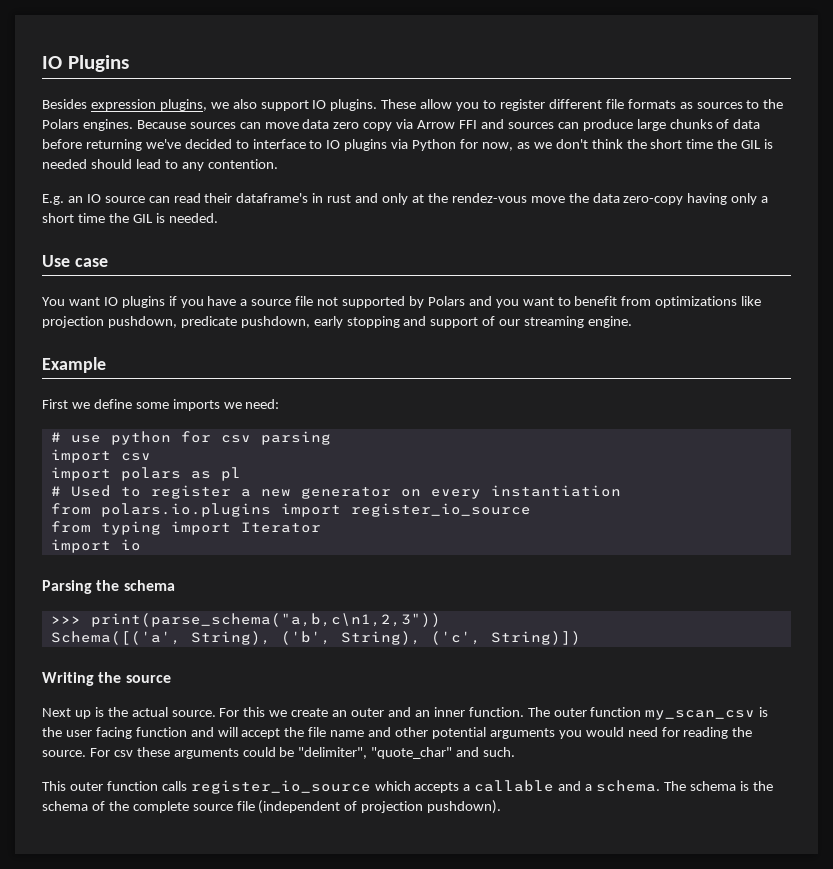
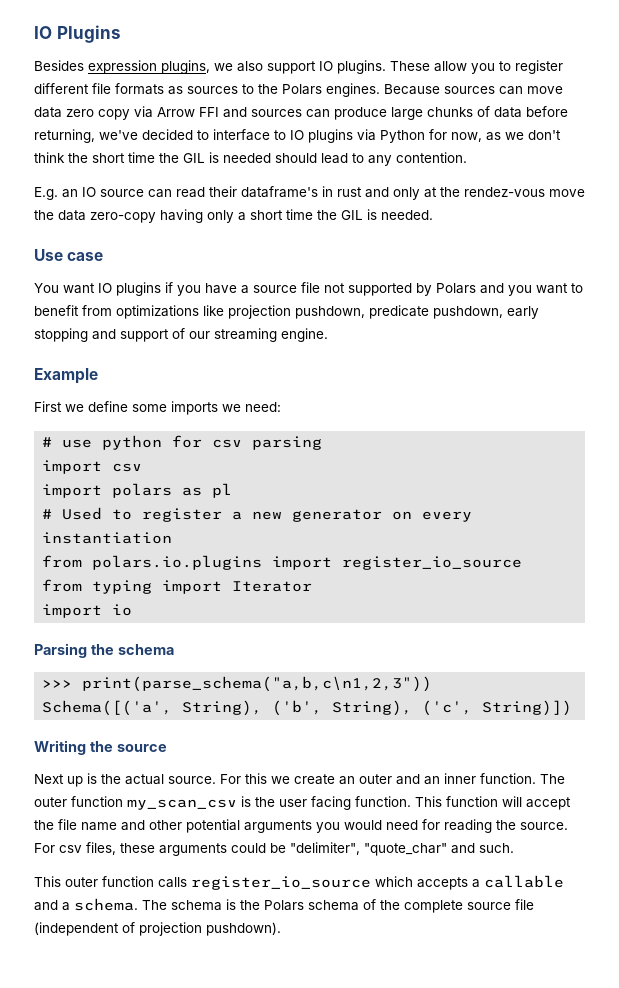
[85,139,142,151] returning -> [34,129,95,143] returning,
[135,727,214,737] function and -> [355,796,498,807] function. This function
(133, 753) none -> [86,842,116,855] files,
(773, 786) none -> [264,900,304,911] Polars

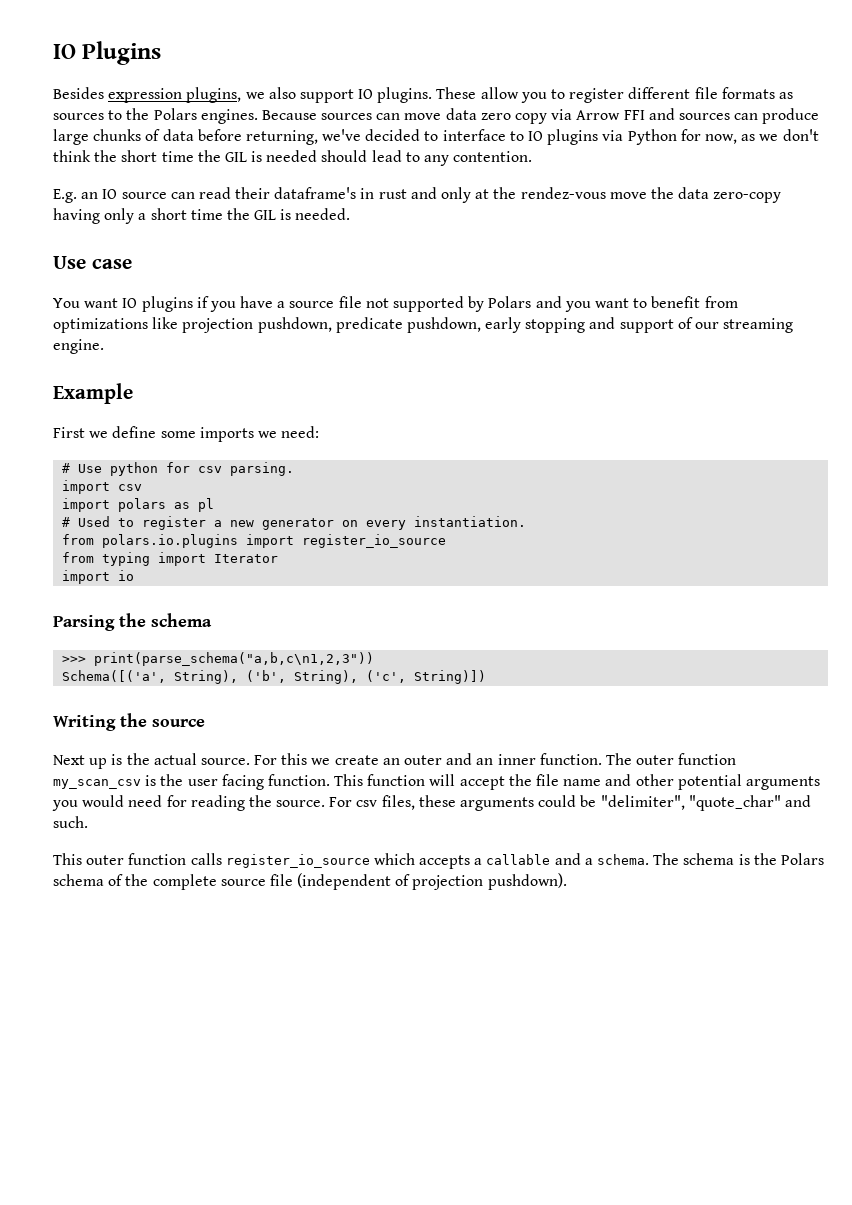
[62,439,93,448] use -> [78,464,103,473] Use
[252,436,323,450] parsing -> [230,462,295,476] parsing.
[42,532,173,544] instantiation -> [414,516,527,527] instantiation.

